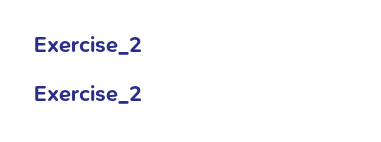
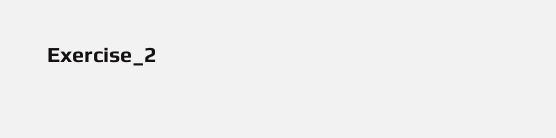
[34,36,142,55] [34,85,142,104] Exercise_2 // Exercise_2 -> [47,47,156,66] Exercise_2

